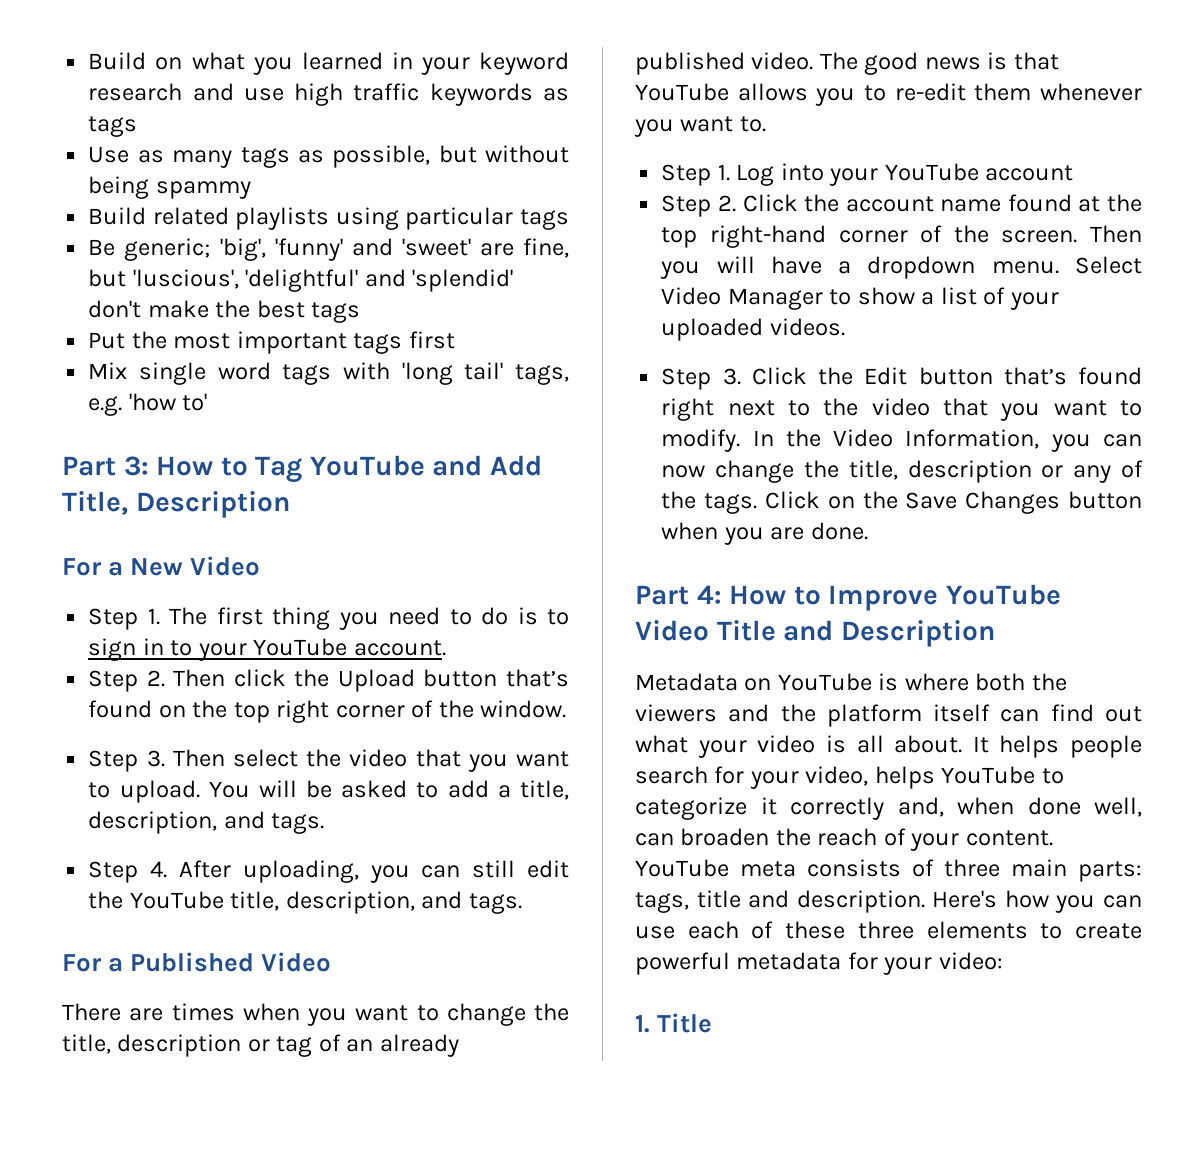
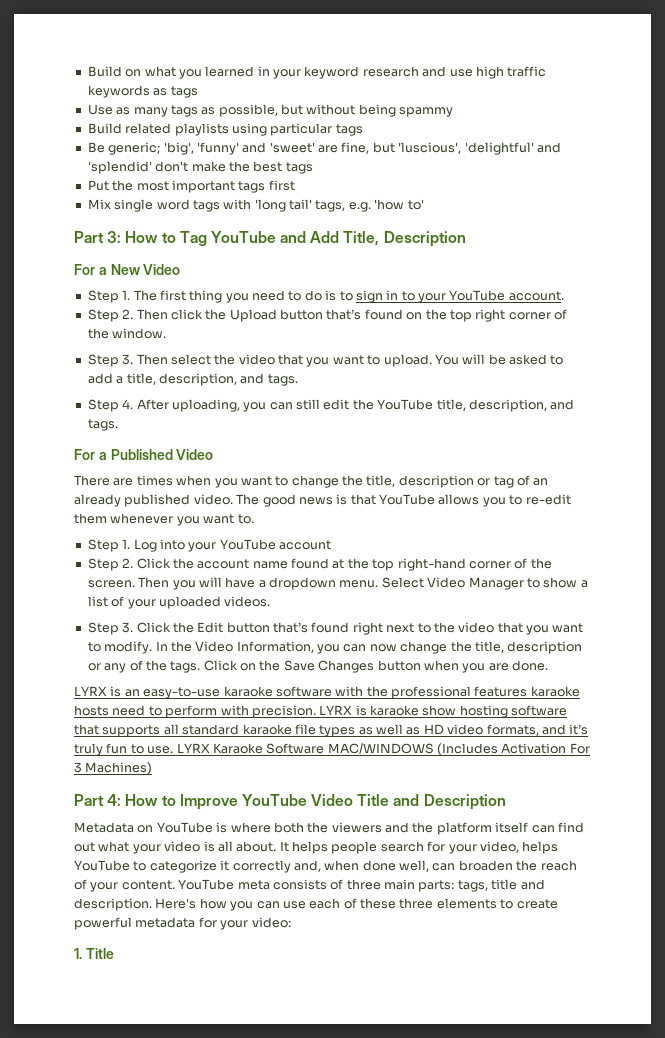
(868, 531) none -> [74,686,580,699] [74,705,568,718] [74,724,589,737] [74,743,590,756] [74,762,153,775] // LYRX is an easy-to-use karaoke software with the professional features karaoke hosts need to perform with precision. LYRX is karaoke show hosting software that supports all standard karaoke file types as well as HD video formats, and it’s truly fun to use. LYRX Karaoke Software MAC/WINDOWS (Includes Activation For 3 Machines)

